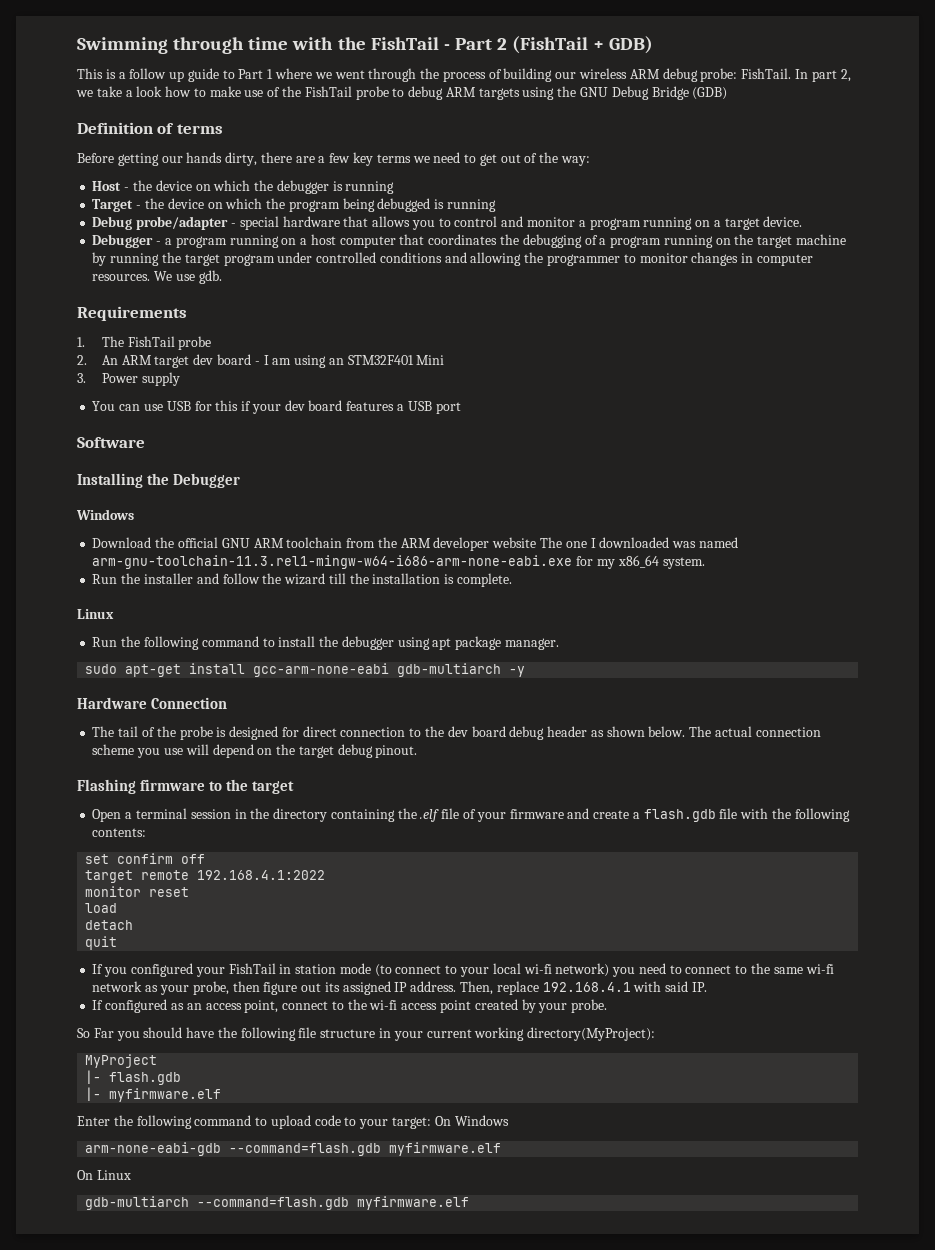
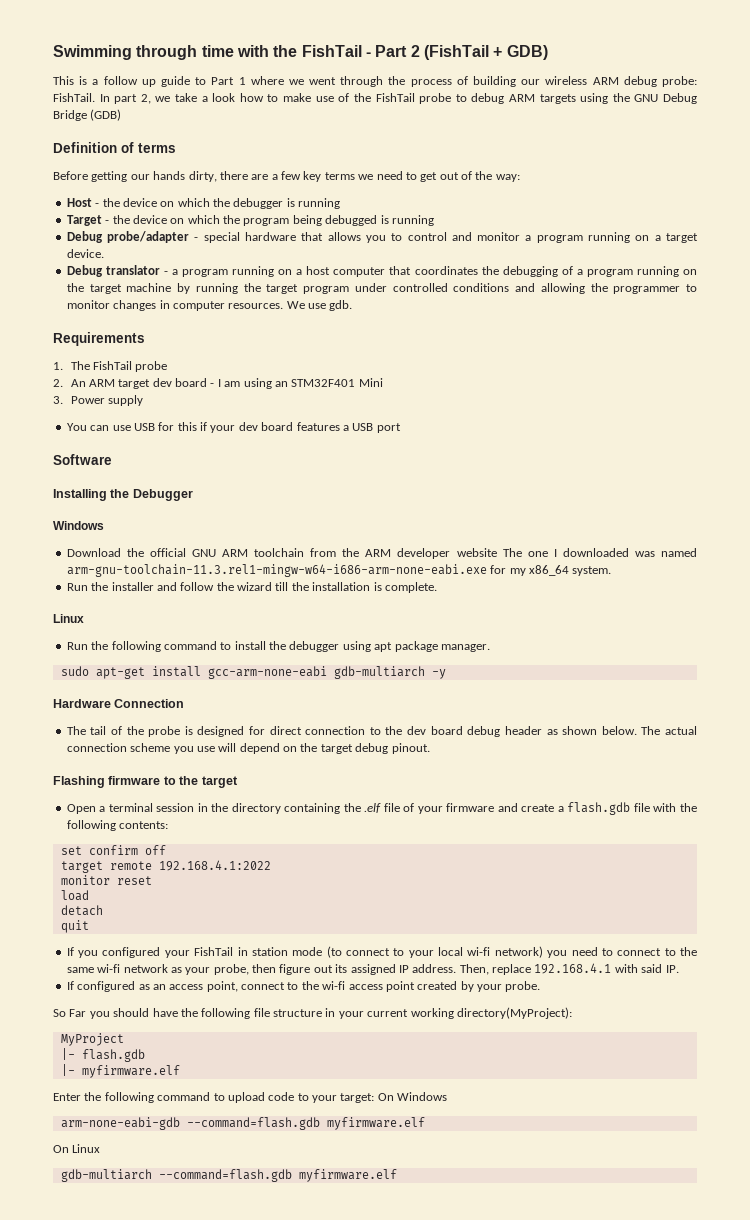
[92,234,154,248] Debugger -> [66,265,160,277] Debug translator

